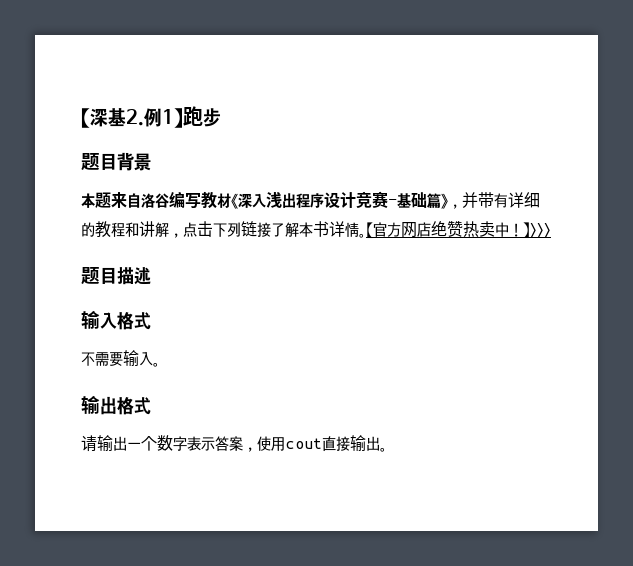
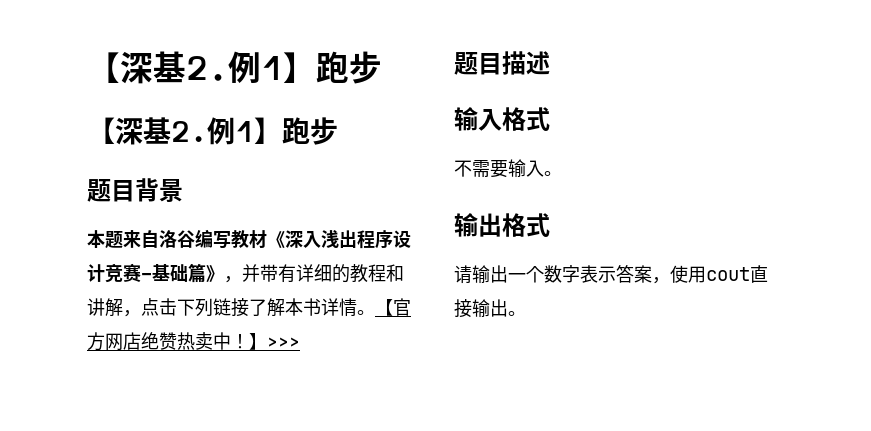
[81,106,221,128] 【深基2.例1】跑步 -> [87,51,382,84] [87,117,338,145] 【深基2.例1】跑步 // 【深基2.例1】跑步

